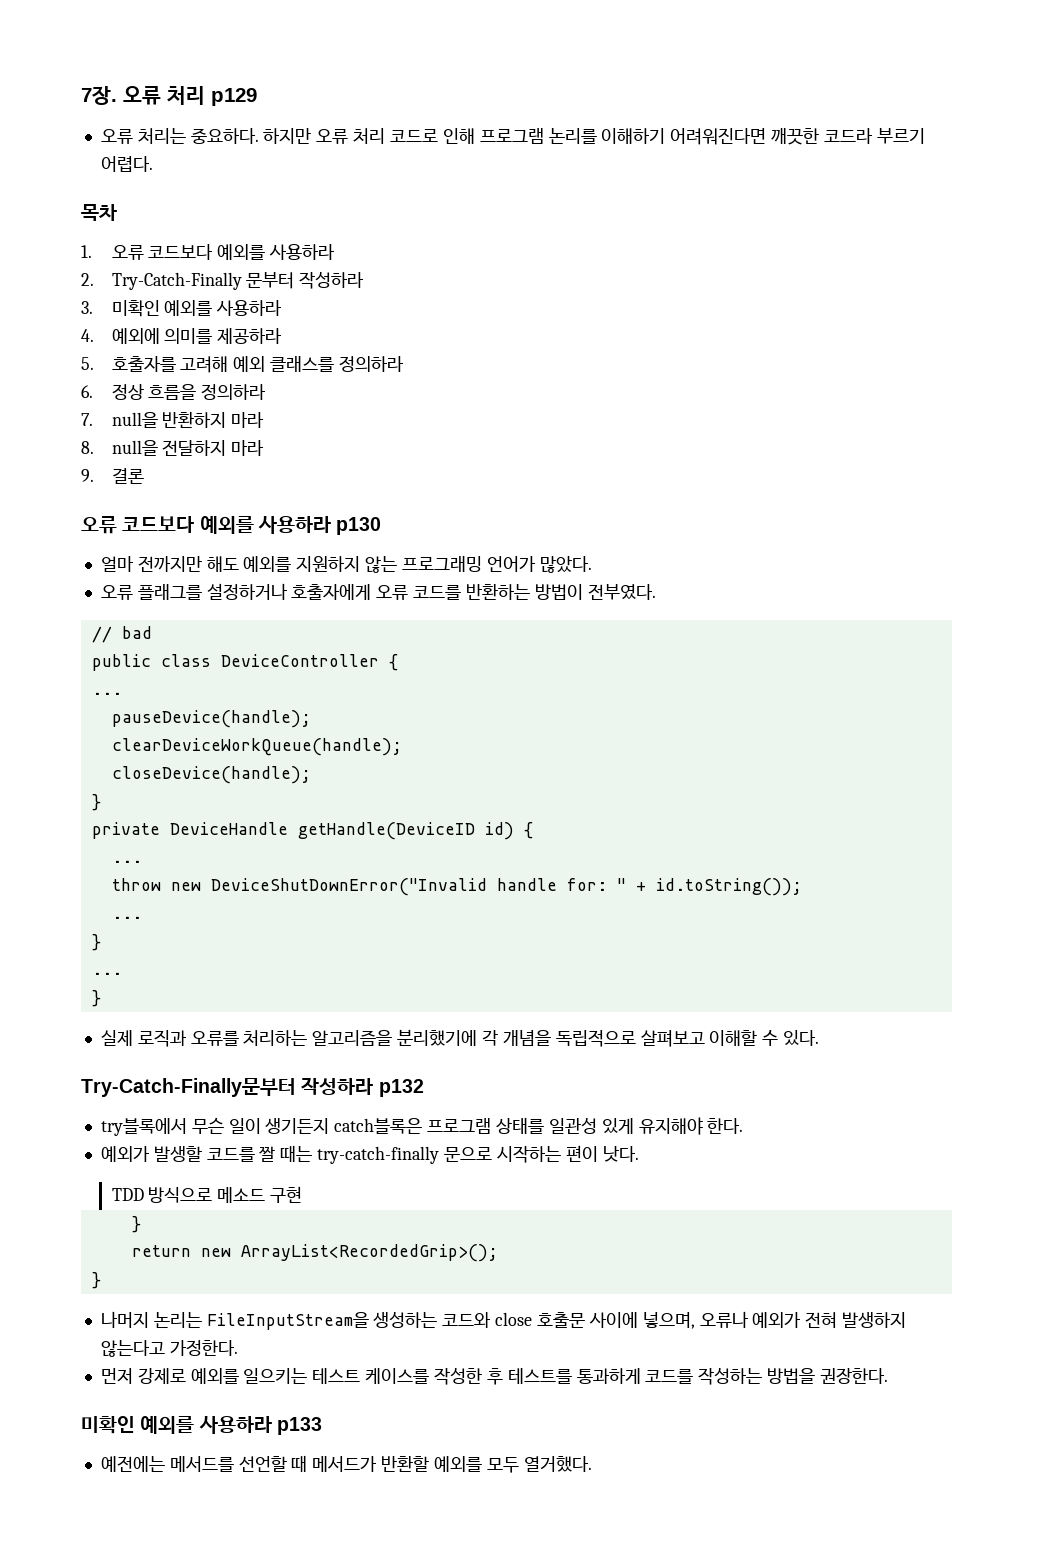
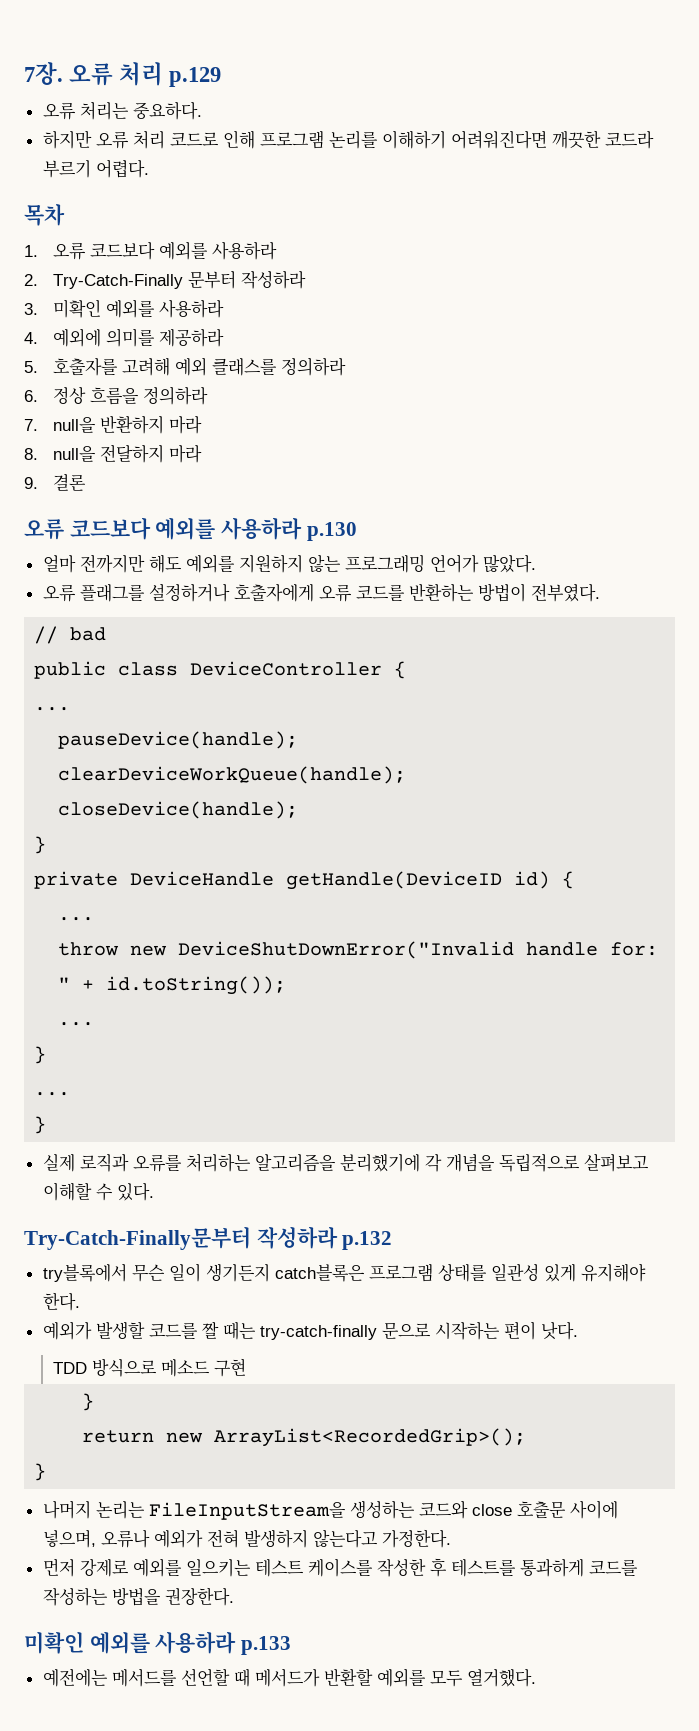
[211,88,257,106] p129 -> [169,67,222,87] p.129
(259, 136) none -> (202, 111) //
[336,517,382,535] p130 -> [306,522,357,541] p.130
[378,1079,424,1097] p132 -> [342,1231,393,1250] p.132
[276,1417,322,1435] p133 -> [241,1636,292,1655] p.133

